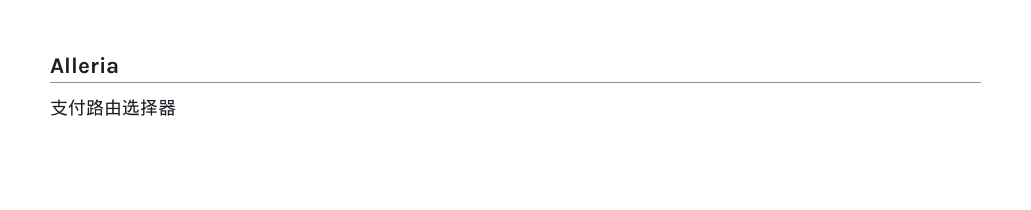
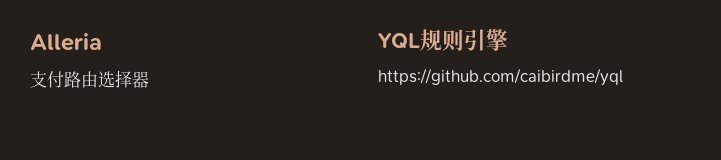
(176, 107) none -> [378,29,508,52] [378,68,623,86] // YQL规则引擎 // https://github.com/caibirdme/yql

